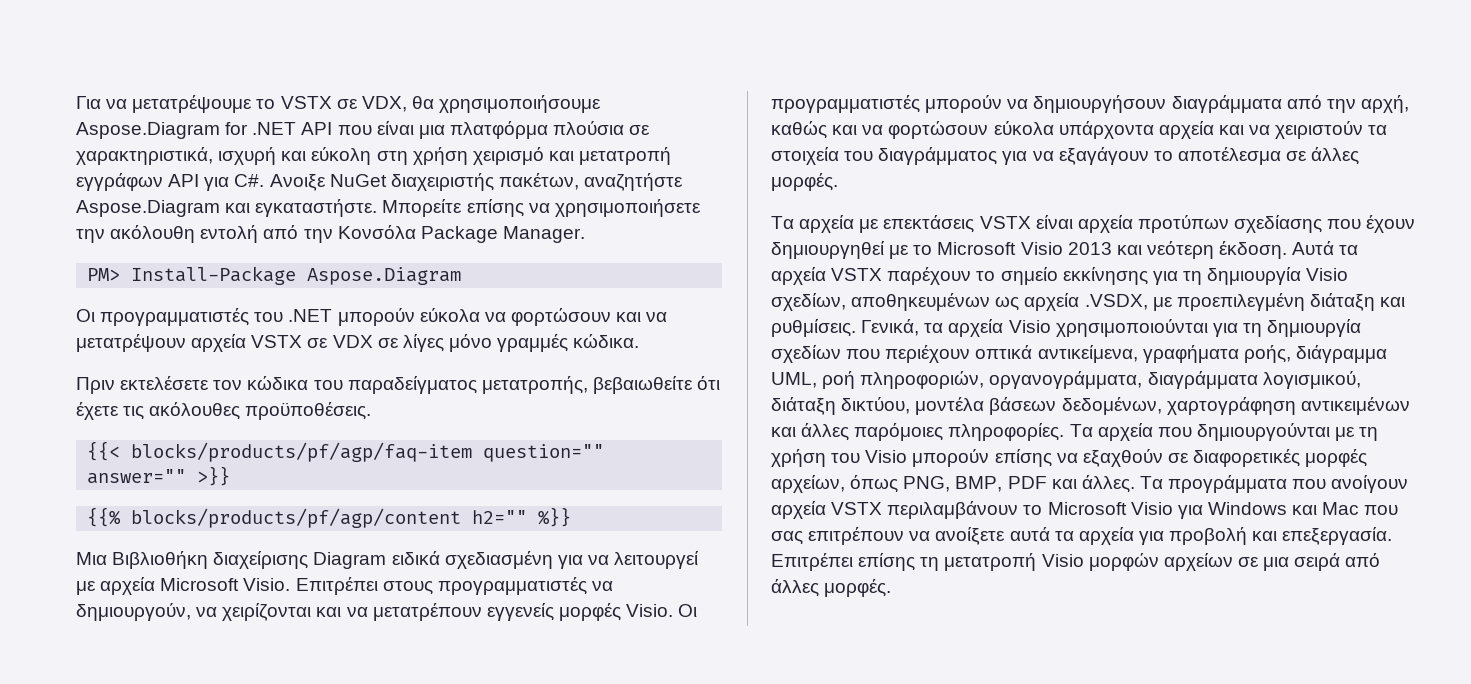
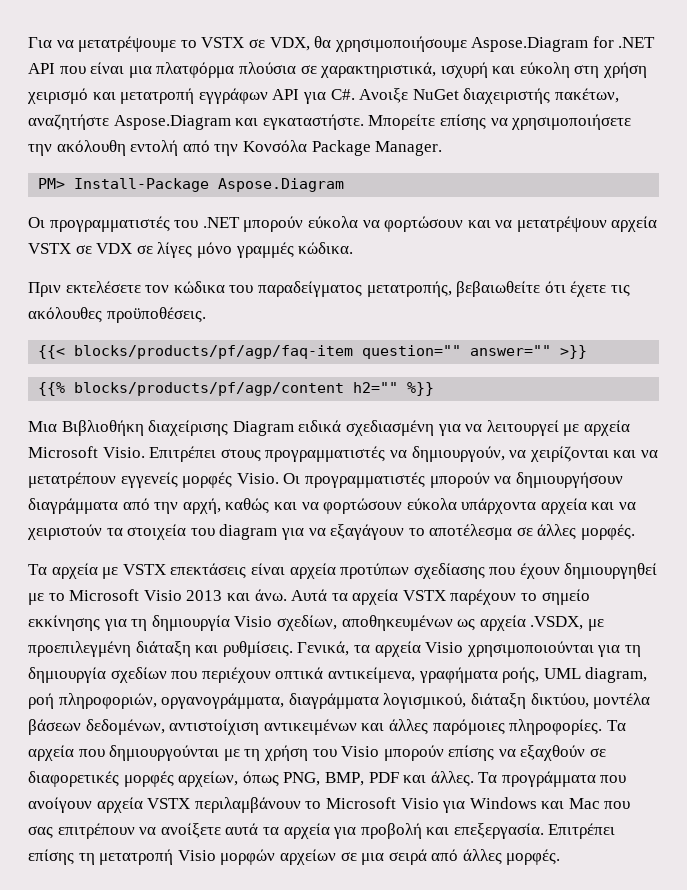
[878,147,998,165] διαγράμματος -> [219,524,278,540] diagram
[883,215,1031,233] επεκτάσεις VSTX -> [122,563,247,579] VSTX επεκτάσεις
[1146,241,1288,259] νεότερη έκδοση. -> [254,589,287,601] άνω.
[1295,345,1387,363] [771,372,817,388] διάγραμμα UML, -> [543,667,648,683] UML diagram,
[1166,397,1296,415] χαρτογράφηση -> [169,719,260,735] αντιστοίχιση

